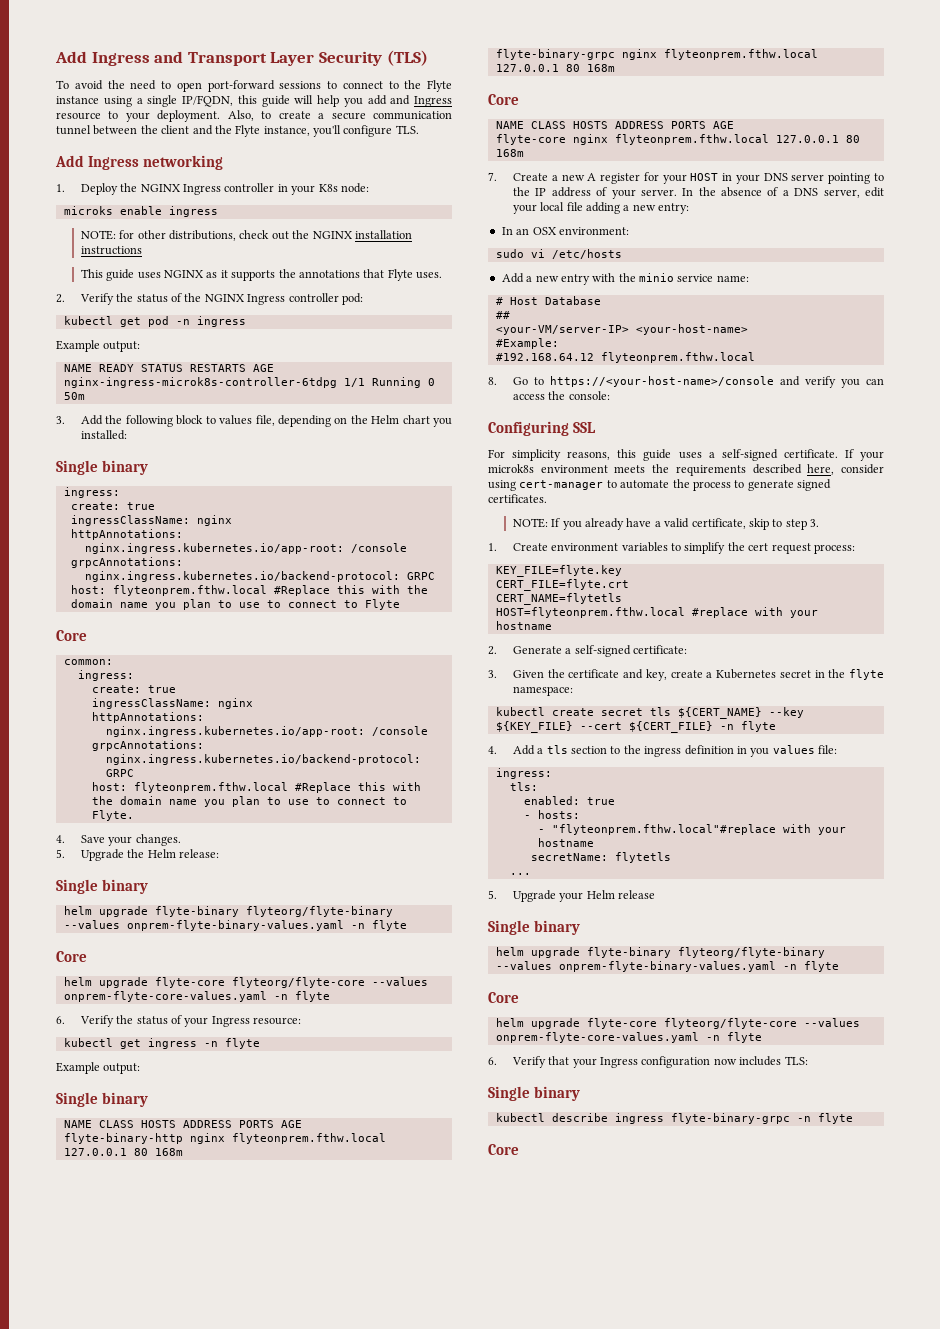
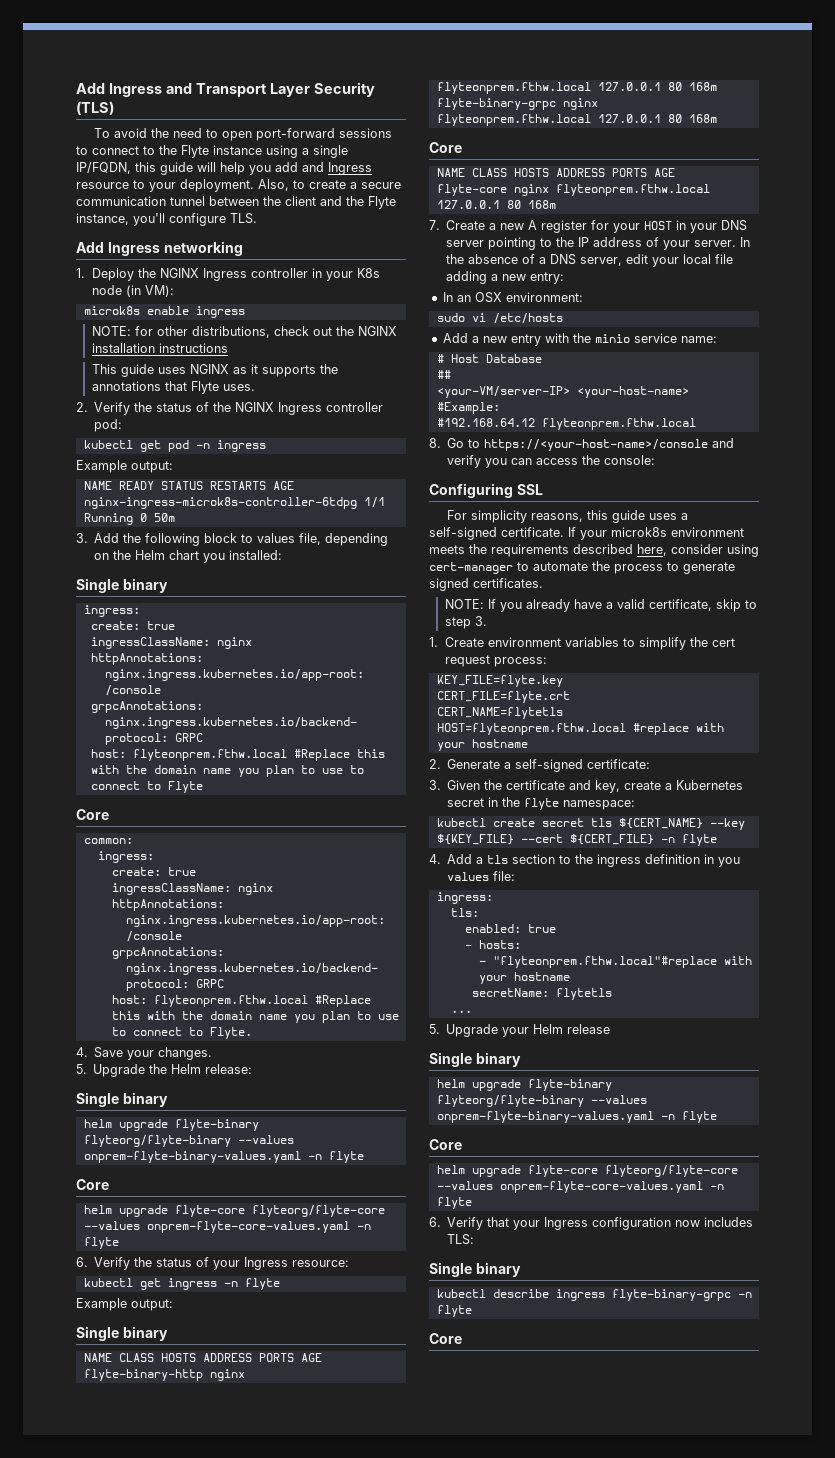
[340,183,369,193] [63,206,113,215] node: // microks -> [91,285,174,297] [83,306,140,315] node (in VM): // microk8s

